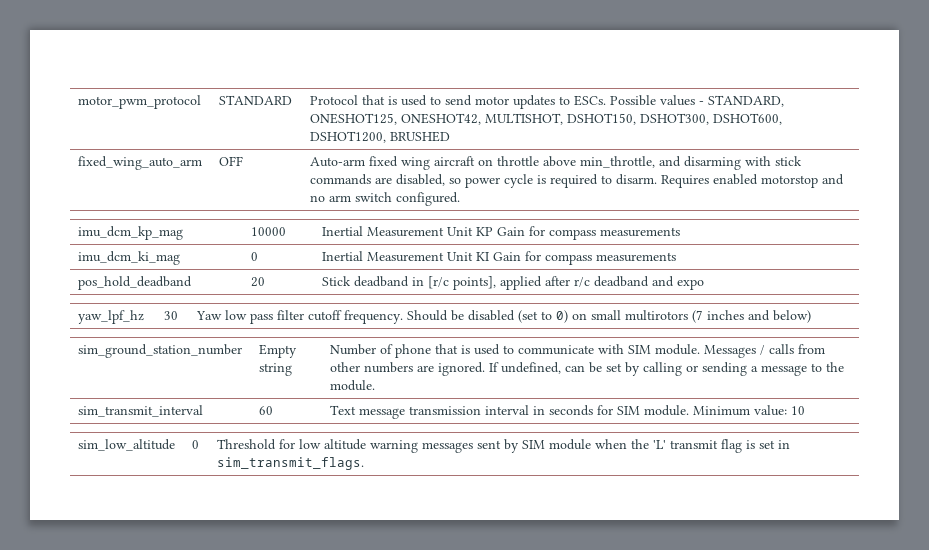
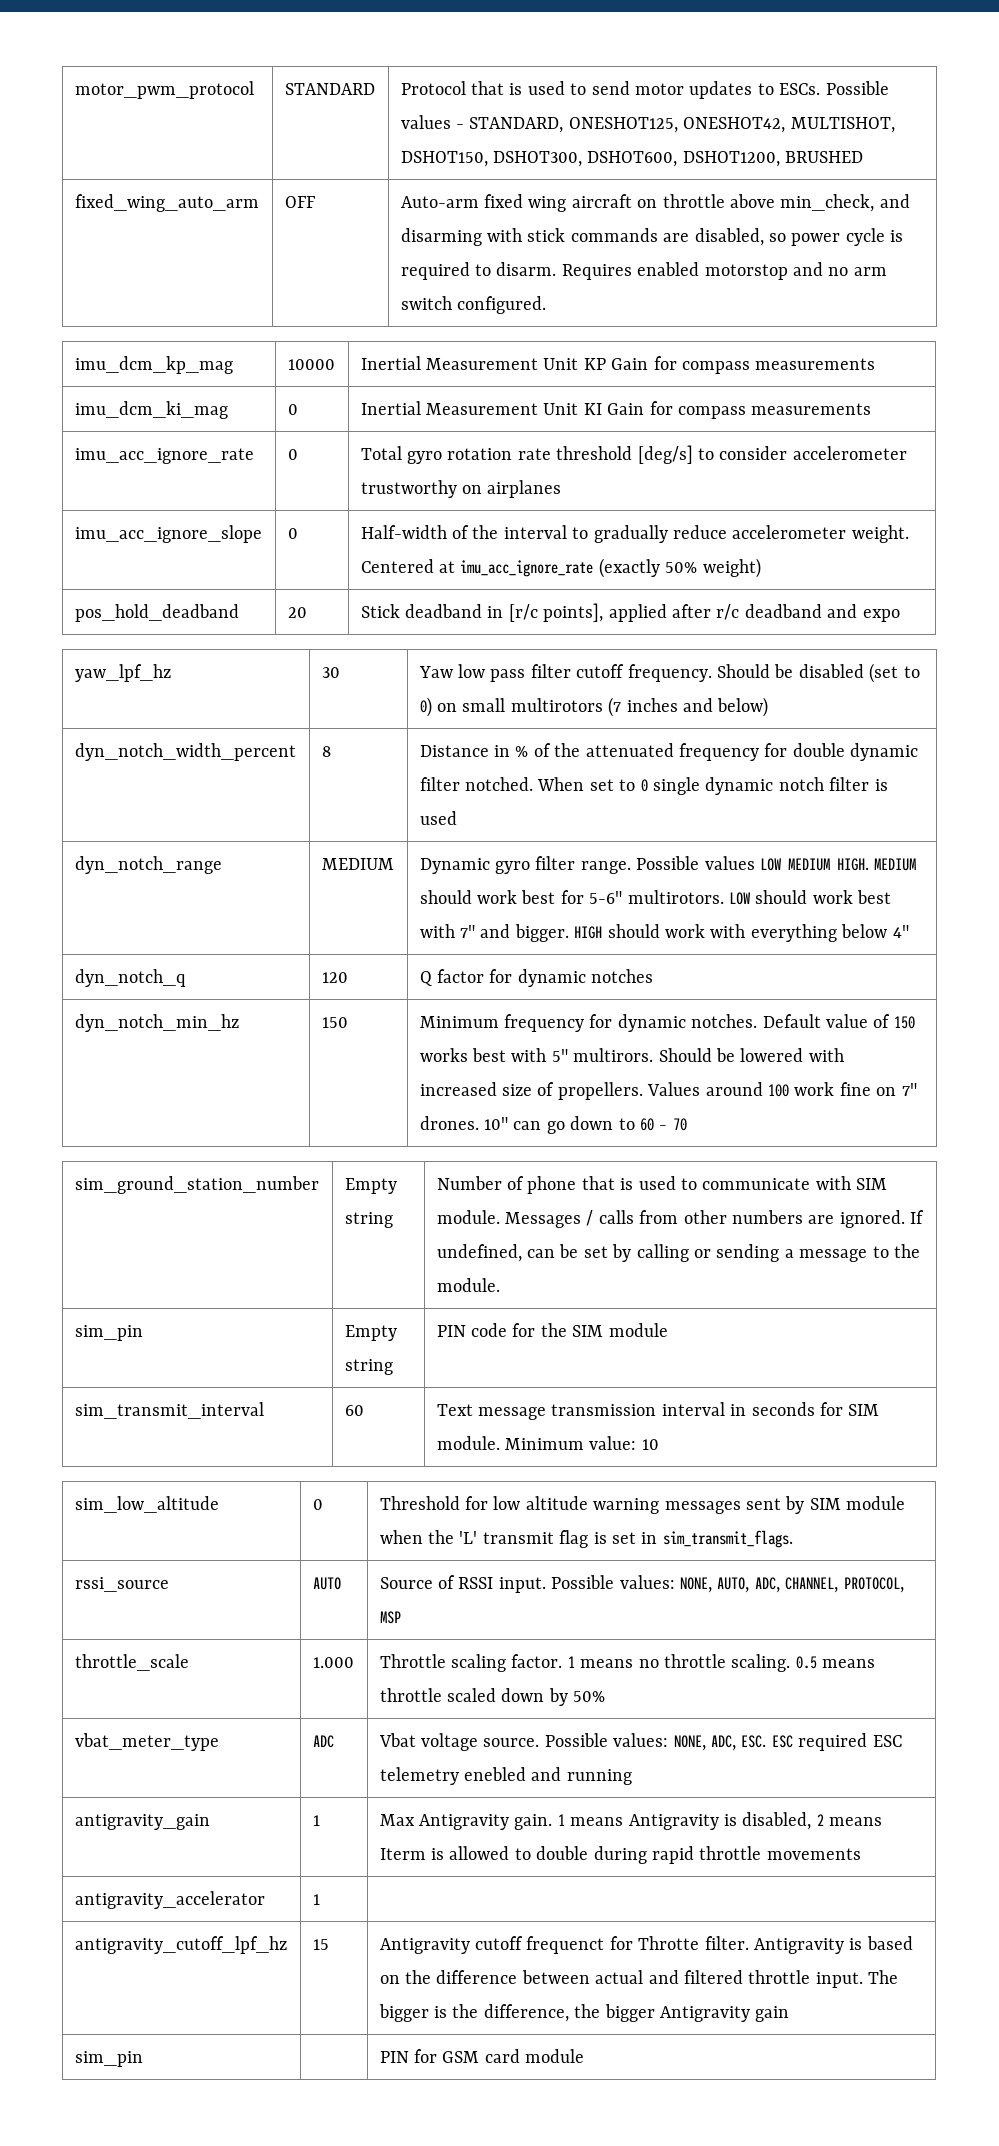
[580,156,656,168] min_throttle, -> [780,194,875,212] min_check,
(677, 257) none -> [74,448,254,464] [287,449,298,460] [360,445,907,464] [360,480,562,498] [74,525,262,543] [287,528,298,539] [360,525,909,543] [360,558,761,578] // imu_acc_ignore_rate | 0 | Total gyro rotation rate threshold [deg/s] to consider accelerometer trustworthy on airplanes // imu_acc_ignore_slope | 0 | Half-width of the interval to gradually reduce accelerometer weight. Centered at imu_acc_ignore_rate (exactly 50% weight)
(812, 316) none -> [74,743,296,761] [321,746,331,757] [419,743,919,761] [419,777,888,795] [419,811,457,825] [74,856,222,874] [321,858,394,870] [419,856,917,874] [419,890,892,905] [419,924,909,942] [74,969,186,987] [321,972,348,983] [419,969,654,987] [74,1014,239,1032] [321,1017,348,1028] [419,1014,915,1032] [419,1048,844,1062] [419,1082,917,1100] [419,1116,687,1134] // dyn_notch_width_percent | 8 | Distance in % of the attenuated frequency for double dynamic filter notched. When set to 0 single dynamic notch filter is used // dyn_notch_range | MEDIUM | Dynamic gyro filter range. Possible values LOW MEDIUM HIGH. MEDIUM should work best for 5-6" multirotors. LOW should work best with 7" and bigger. HIGH should work with everything below 4" // dyn_notch_q | 120 | Q factor for dynamic notches // dyn_notch_min_hz | 150 | Minimum frequency for dynamic notches. Default value of 150 works best with 5" multirors. Should be lowered with increased size of propellers. Values around 100 work fine on 7" drones. 10" can go down to 60 - 70
(376, 385) none -> [74,1325,143,1341] [344,1325,397,1341] [344,1359,393,1375] [436,1323,668,1337] // sim_pin | Empty string | PIN code for the SIM module
(365, 463) none -> [74,1577,169,1592] [312,1577,341,1590] [379,1575,904,1593] [379,1611,401,1624] [74,1654,189,1671] [312,1657,354,1668] [379,1654,876,1672] [379,1688,606,1706] [74,1733,219,1751] [312,1735,334,1748] [378,1733,902,1751] [379,1767,632,1785] [74,1814,210,1830] [312,1815,320,1826] [379,1812,883,1830] [379,1846,861,1864] [74,1891,265,1909] [312,1894,320,1905] [74,1936,287,1954] [312,1939,329,1950] [379,1936,913,1954] [379,1970,899,1988] [378,2004,790,2022] [74,2051,143,2067] [379,2049,585,2063] // rssi_source | AUTO | Source of RSSI input. Possible values: NONE, AUTO, ADC, CHANNEL, PROTOCOL, MSP // throttle_scale | 1.000 | Throttle scaling factor. 1 means no throttle scaling. 0.5 means throttle scaled down by 50% // vbat_meter_type | ADC | Vbat voltage source. Possible values: NONE, ADC, ESC. ESC required ESC telemetry enebled and running // antigravity_gain | 1 | Max Antigravity gain. 1 means Antigravity is disabled, 2 means Iterm is allowed to double during rapid throttle movements // antigravity_accelerator | 1 | // antigravity_cutoff_lpf_hz | 15 | Antigravity cutoff frequenct for Throtte filter. Antigravity is based on the difference between actual and filtered throttle input. The bigger is the difference, the bigger Antigravity gain // sim_pin | | PIN for GSM card module

